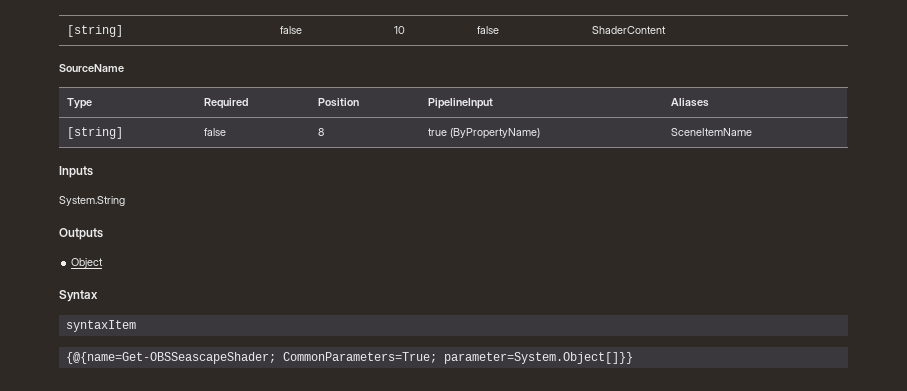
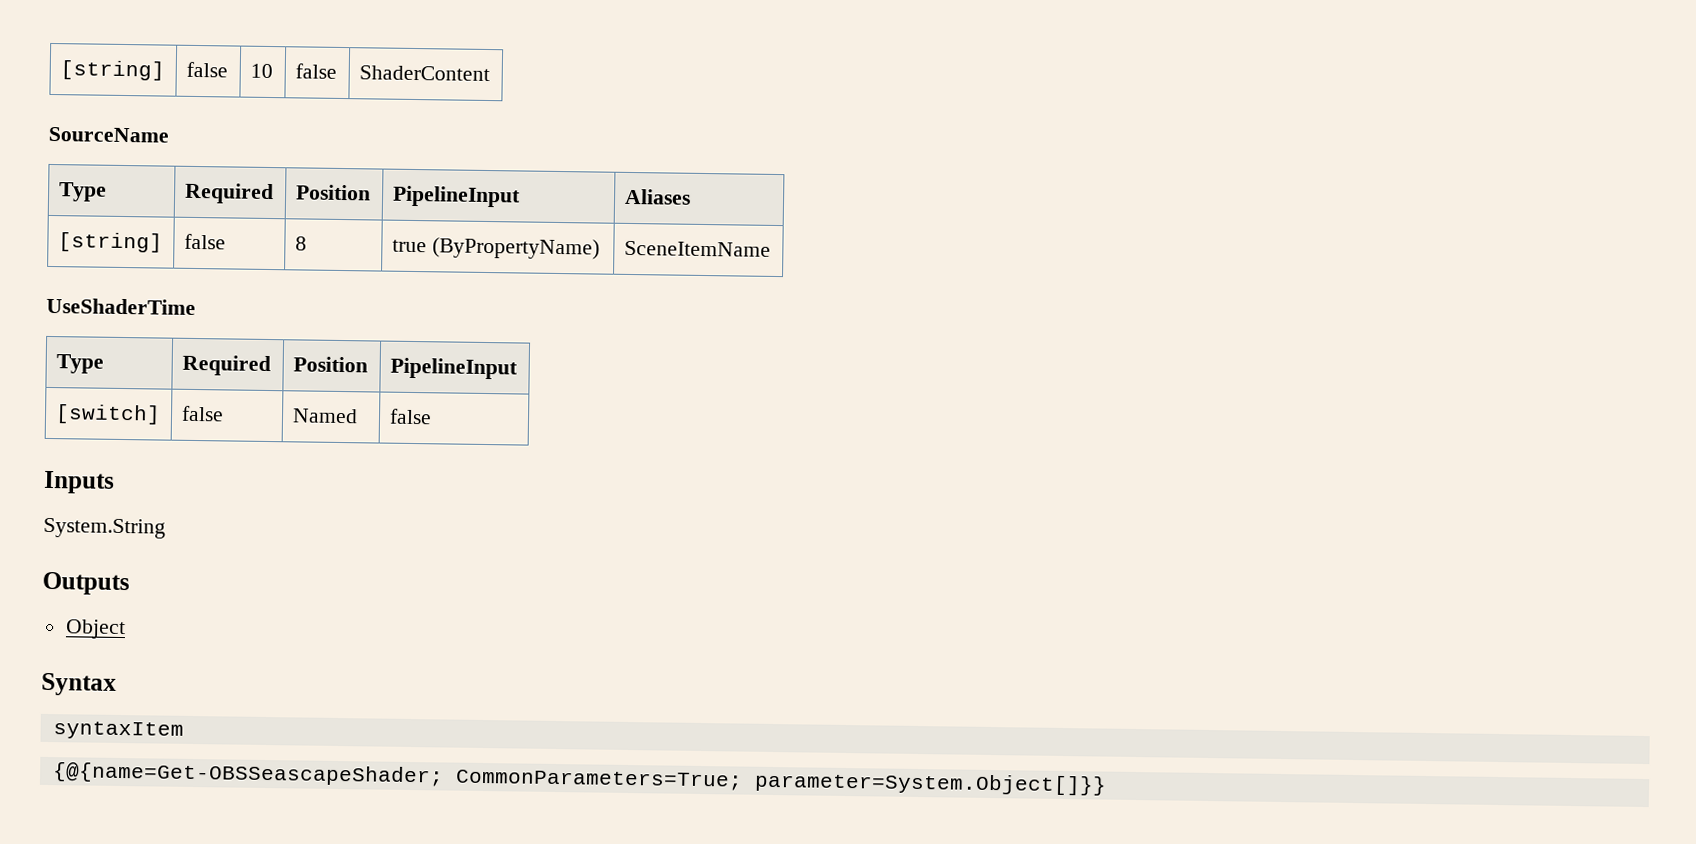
(753, 132) none -> [46,297,196,315] [55,354,104,374] [181,354,271,377] [292,356,368,373] [389,357,518,380] [54,404,161,425] [180,405,224,422] [291,408,358,424] [388,408,432,425] // UseShaderTime // Type | Required | Position | PipelineInput // [switch] | false | Named | false

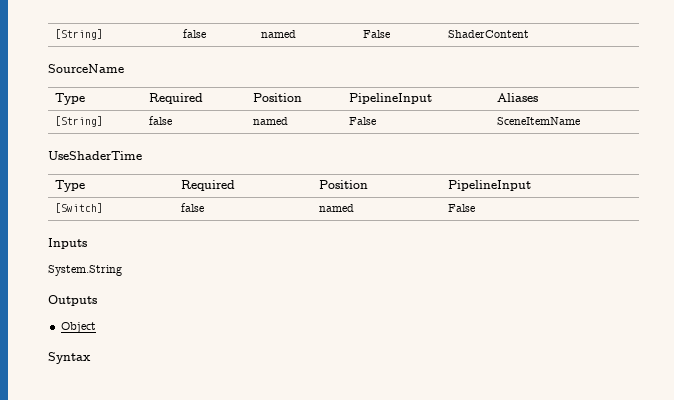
[59,60,165,81] [185,61,228,78] [249,63,273,79] [294,63,337,79] [string] | false | 10 | false -> [54,29,103,40] [182,29,206,38] [260,30,296,38] [362,30,390,38] [String] | false | named | False
[57,232,163,253] [183,233,226,250] [294,236,307,251] [391,237,600,260] [string] | false | 8 | true (ByPropertyName) -> [54,116,103,127] [148,116,172,125] [252,117,288,125] [348,117,376,125] [String] | false | named | False
[54,404,161,425] [180,405,224,422] [291,408,358,424] [388,408,432,425] [switch] | false | Named | false -> [54,203,103,213] [180,203,204,212] [318,204,354,212] [447,204,475,212] [Switch] | false | named | False
[52,721,184,740] [51,762,1107,796] // syntaxItem // {@{name=Get-OBSSeascapeShader; CommonParameters=True; parameter=System.Object[]}} -> (91, 358) none

